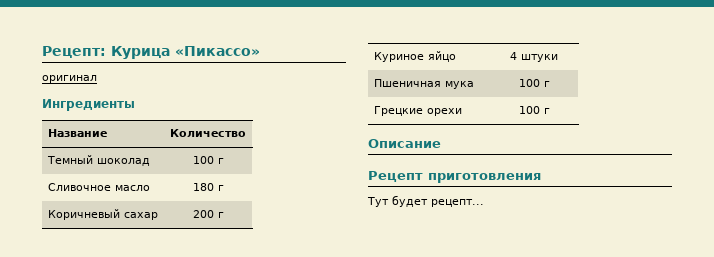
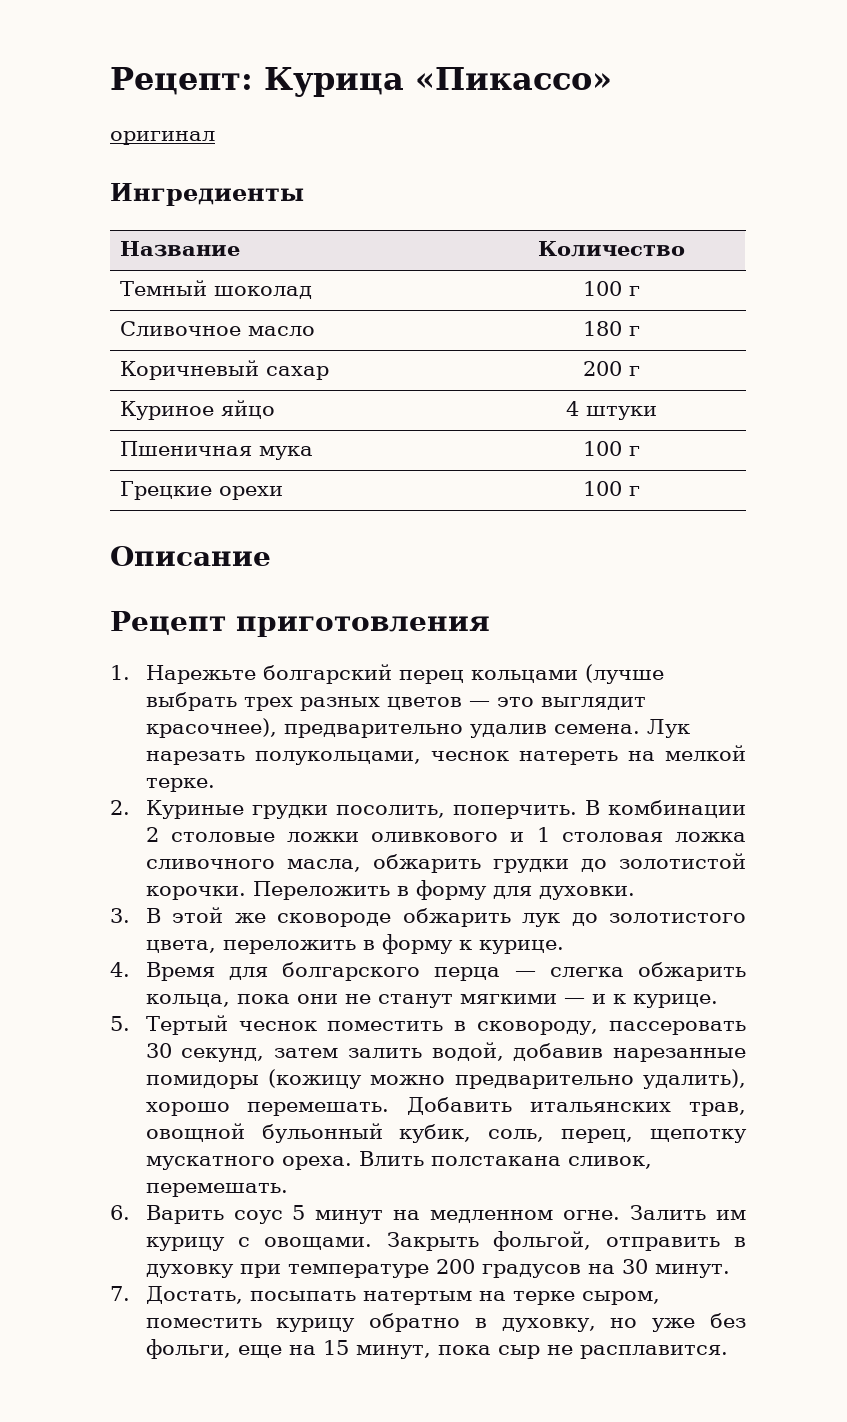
[367,195,484,207] Тут будет рецепт... -> [110,664,664,684] [145,692,646,711] [145,718,690,738] [145,745,746,765] [145,778,215,792] [110,800,746,819] [145,827,746,842] [145,853,746,873] [145,880,635,900] [110,907,746,927] [145,934,564,954] [110,962,747,981] [145,994,718,1008] [110,1015,746,1035] [145,1042,746,1062] [145,1069,746,1089] [145,1097,746,1116] [145,1123,747,1143] [145,1151,652,1170] [145,1183,288,1197] [110,1205,746,1224] [145,1231,746,1251] [145,1259,730,1278] [110,1286,660,1305] [145,1313,746,1332] [145,1339,728,1359] 1. Нарежьте болгарский перец кольцами (лучше выбрать трех разных цветов — это выглядит красочнее), предварительно удалив семена. Лук нарезать полукольцами, чеснок натереть на мелкой терке. // 2. Куриные грудки посолить, поперчить. В комбинации 2 столовые ложки оливкового и 1 столовая ложка сливочного масла, обжарить грудки до золотистой корочки. Переложить в форму для духовки. // 3. В этой же сковороде обжарить лук до золотистого цвета, переложить в форму к курице. // 4. Время для болгарского перца — слегка обжарить кольца, пока они не станут мягкими — и к курице. // 5. Тертый чеснок поместить в сковороду, пассеровать 30 секунд, затем залить водой, добавив нарезанные помидоры (кожицу можно предварительно удалить), хорошо перемешать. Добавить итальянских трав, овощной бульонный кубик, соль, перец, щепотку мускатного ореха. Влить полстакана сливок, перемешать. // 6. Варить соус 5 минут на медленном огне. Залить им курицу с овощами. Закрыть фольгой, отправить в духовку при температуре 200 градусов на 30 минут. // 7. Достать, посыпать натертым на терке сыром, поместить курицу обратно в духовку, но уже без фольги, еще на 15 минут, пока сыр не расплавится.

